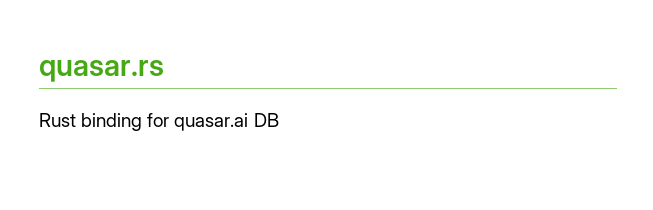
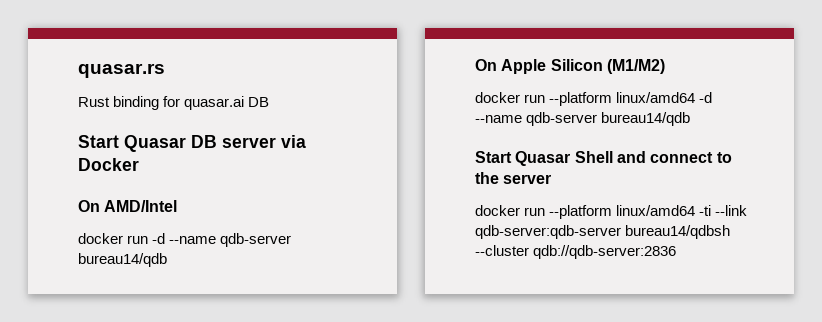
(279, 120) none -> [78,135,306,152] [78,158,139,171] [78,200,178,212] [78,233,292,247] [78,253,167,267] [475,59,665,74] [475,92,713,106] [475,112,691,126] [475,151,732,166] [475,172,552,184] [475,205,748,219] [475,225,731,239] [475,245,677,259] // Start Quasar DB server via Docker // On AMD/Intel // docker run -d --name qdb-server bureau14/qdb // On Apple Silicon (M1/M2) // docker run --platform linux/amd64 -d --name qdb-server bureau14/qdb // Start Quasar Shell and connect to the server // docker run --platform linux/amd64 -ti --link qdb-server:qdb-server bureau14/qdbsh --cluster qdb://qdb-server:2836

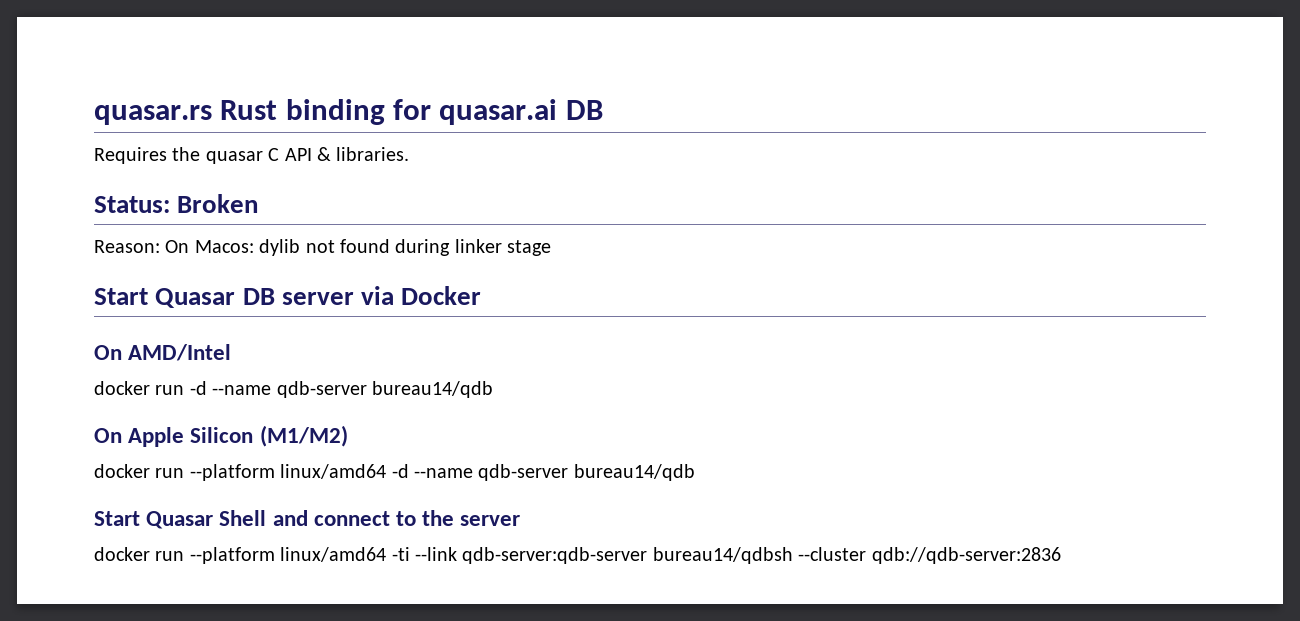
(165, 70) // -> (212, 115) none
(270, 102) none -> [94,147,410,164] [94,194,259,213] [94,239,552,256] // Requires the quasar C API & libraries. // Status: Broken // Reason: On Macos: dylib not found during linker stage

